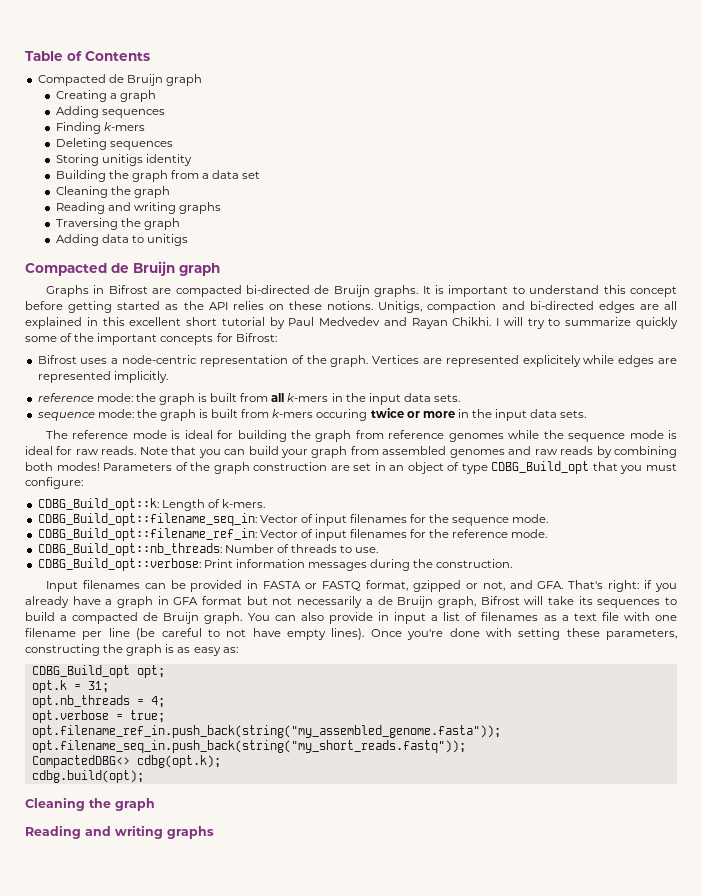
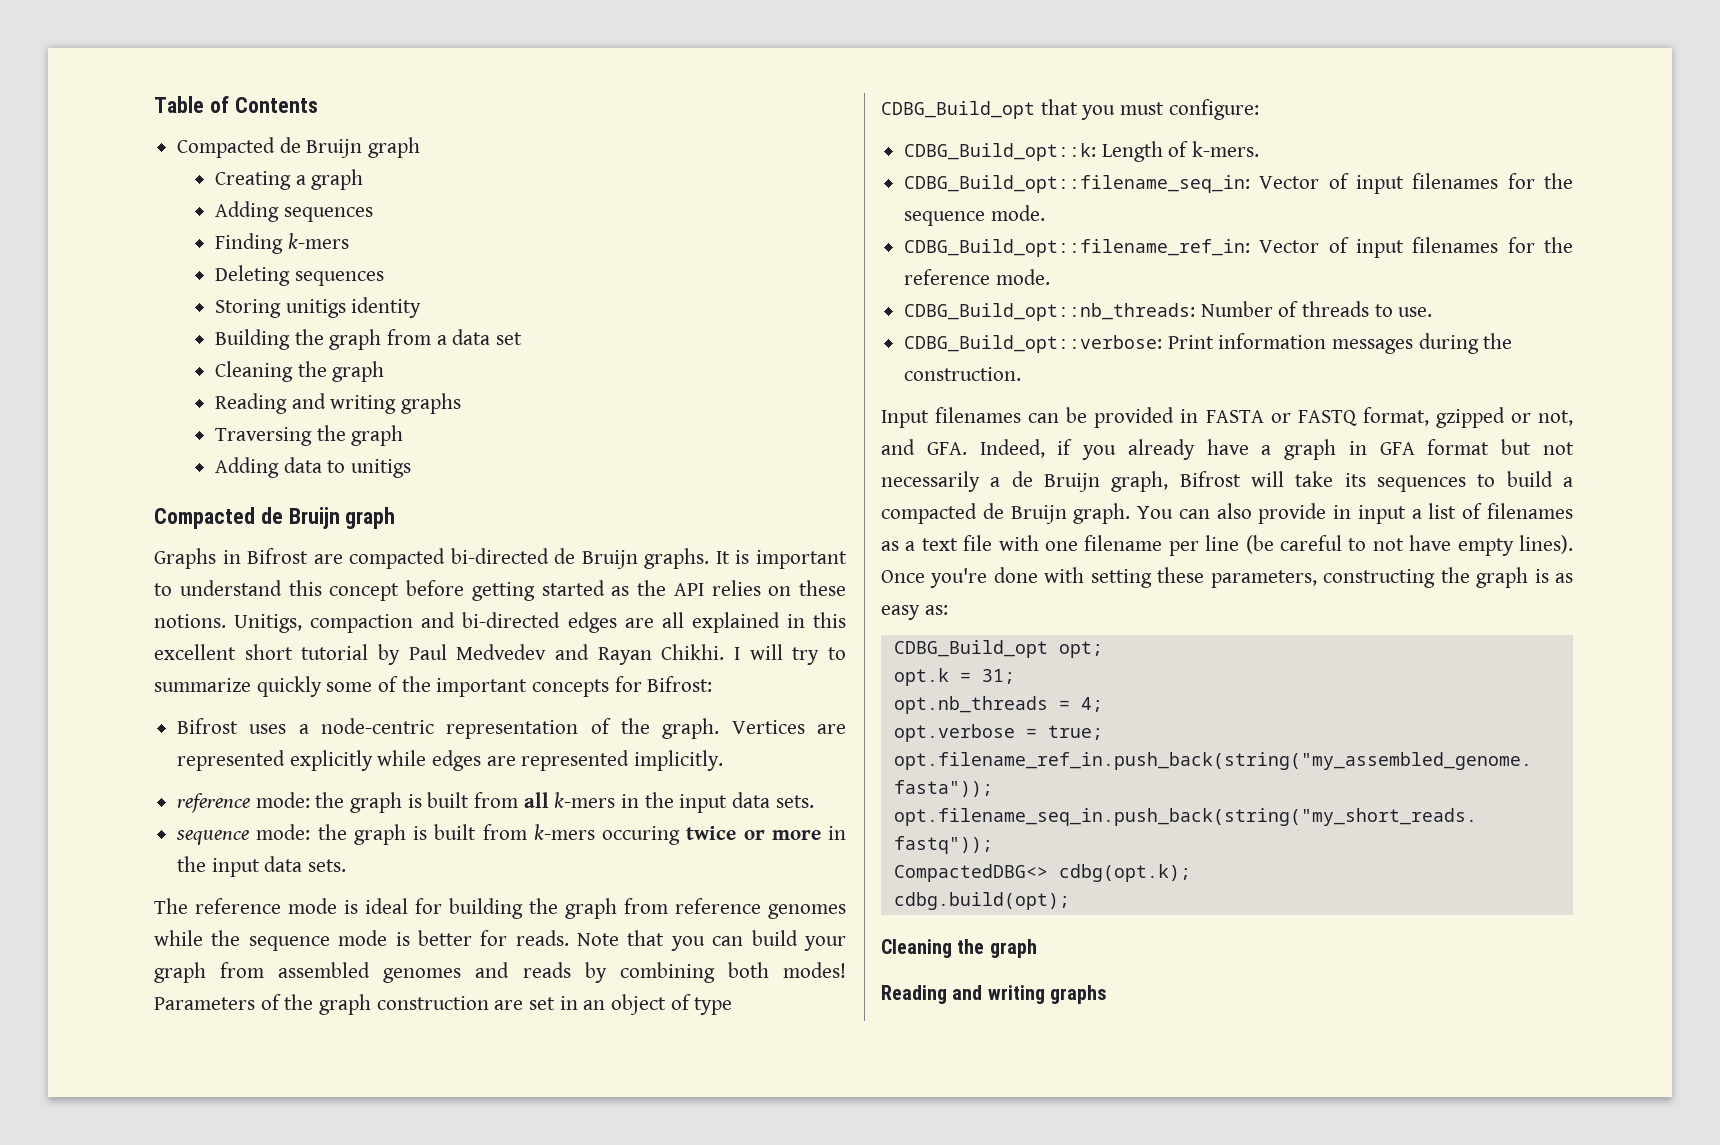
[522,355,581,367] explicitely -> [289,750,373,771] explicitly
[25,446,99,455] ideal for raw -> [417,930,508,946] better for
[534,449,558,455] raw -> (510, 970) none
[568,580,640,592] That's right: -> [979,439,1045,458] Indeed,

